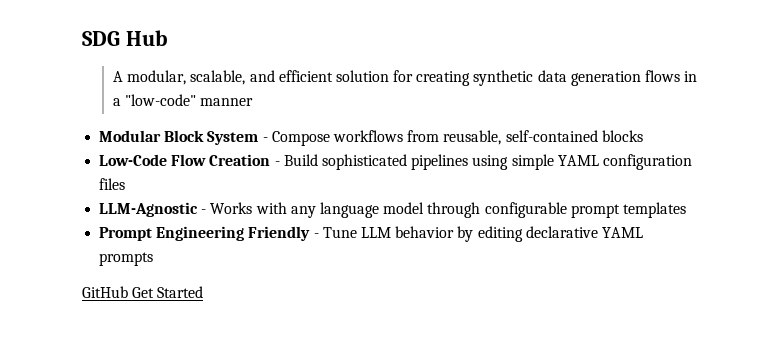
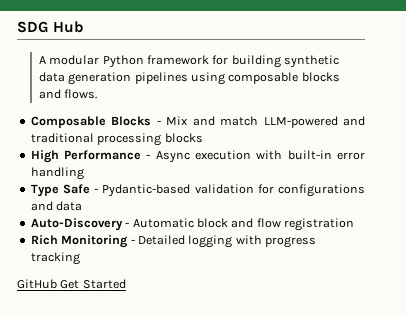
[127,70,698,86] [112,94,254,106] [99,130,643,146] [99,154,692,170] [99,178,126,190] [99,202,686,218] [99,226,643,242] [99,252,154,266] modular, scalable, and efficient solution for creating synthetic data generation flows in a "low-code" manner // Modular Block System - Compose workflows from reusable, self-contained blocks // Low-Code Flow Creation - Build sophisticated pipelines using simple YAML configuration files // LLM-Agnostic - Works with any language model through configurable prompt templates // Prompt Engineering Friendly - Tune LLM behavior by editing declarative YAML prompts -> [49,55,340,68] [38,72,340,85] [38,89,98,99] [30,116,366,128] [30,133,203,146] [30,150,365,163] [30,167,84,180] [30,184,365,197] [30,201,83,211] [30,218,354,231] [30,235,316,248] [30,252,80,265] modular Python framework for building synthetic data generation pipelines using composable blocks and flows. // Composable Blocks - Mix and match LLM-powered and traditional processing blocks // High Performance - Async execution with built-in error handling // Type Safe - Pydantic-based validation for configurations and data // Auto-Discovery - Automatic block and flow registration // Rich Monitoring - Detailed logging with progress tracking

